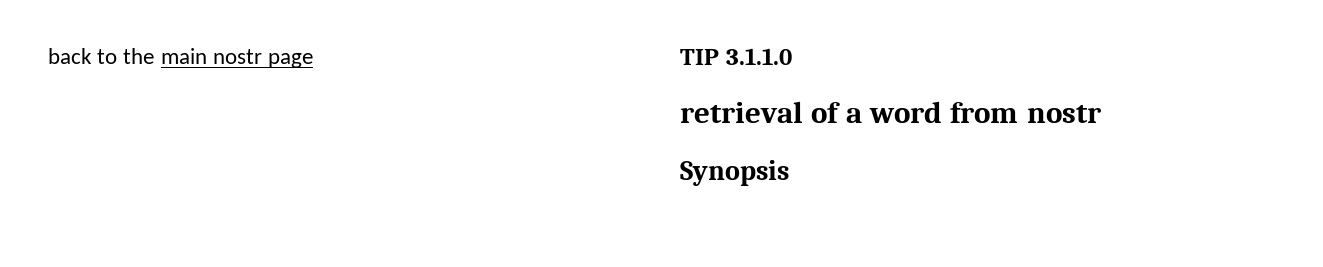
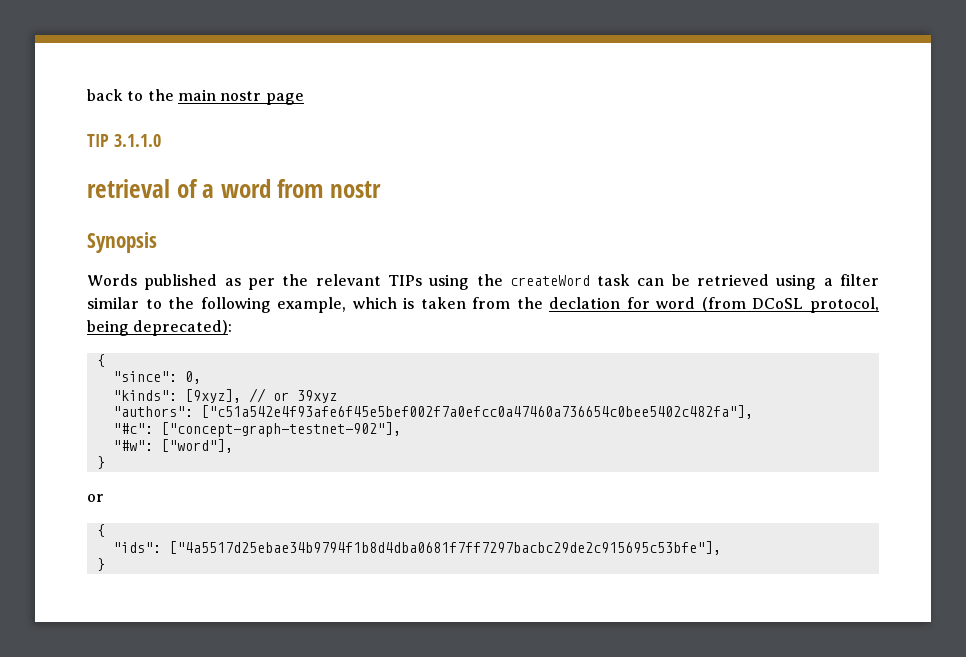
(789, 173) none -> [87,274,879,290] [87,297,879,313] [87,320,233,336] [96,354,105,367] [112,371,201,384] [112,388,337,403] [112,405,753,419] [112,422,401,437] [112,439,233,453] [96,456,105,469] [87,494,104,502] [96,524,105,537] [112,541,721,555] [96,558,105,571] // Words published as per the relevant TIPs using the createWord task can be retrieved using a filter similar to the following example, which is taken from the declation for word (from DCoSL protocol, being deprecated): // { // "since": 0, // "kinds": [9xyz], // or 39xyz // "authors": ["c51a542e4f93afe6f45e5bef002f7a0efcc0a47460a736654c0bee5402c482fa"], // "#c": ["concept-graph-testnet-902"], // "#w": ["word"], // } // or // { // "ids": ["4a5517d25ebae34b9794f1b8d4dba0681f7ff7297bacbc29de2c915695c53bfe"], // }

